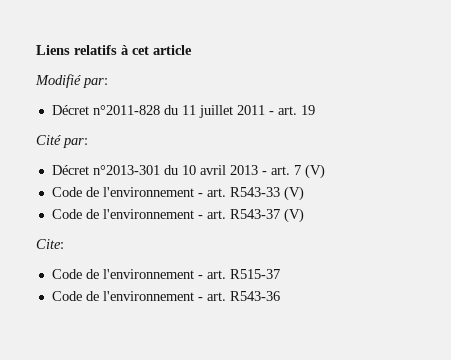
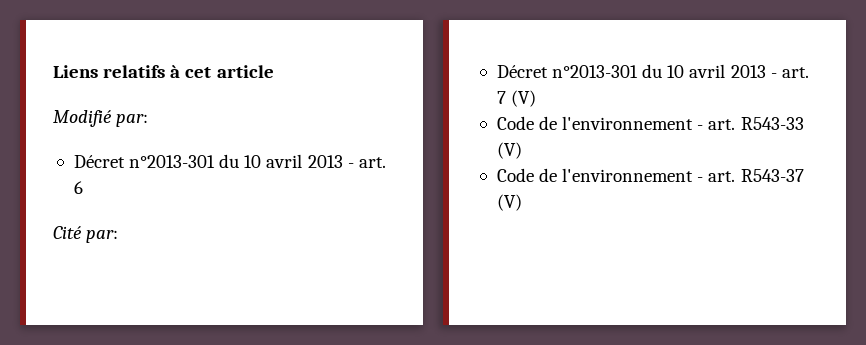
[92,105,315,118] n°2011-828 du 11 juillet 2011 - art. 19 -> [129,154,386,168] [73,181,83,194] n°2013-301 du 10 avril 2013 - art. 6
[36,239,64,249] [51,269,280,279] [51,291,280,301] // Cite: // Code de l'environnement - art. R515-37 // Code de l'environnement - art. R543-36 -> (522, 202) none

